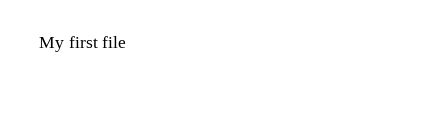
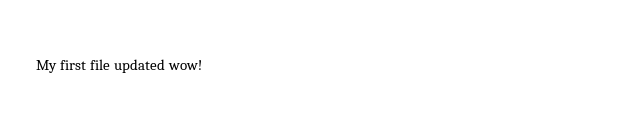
(127, 42) none -> [113,59,202,73] updated wow!

